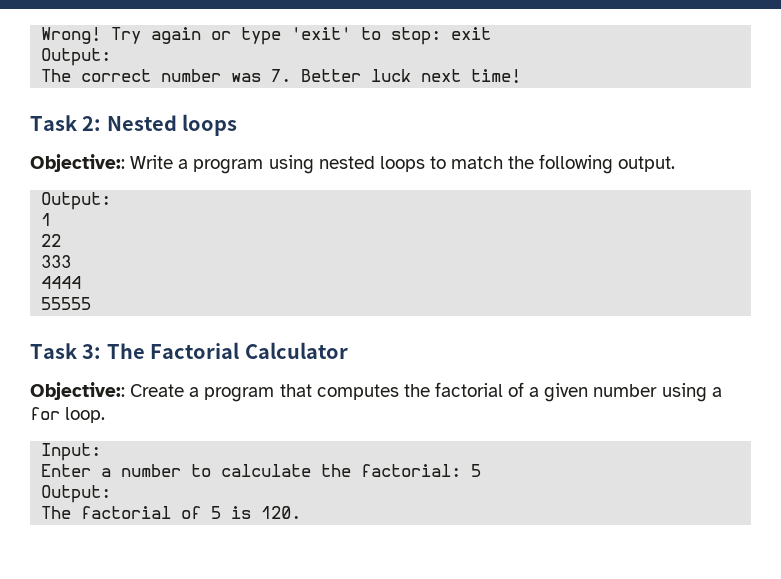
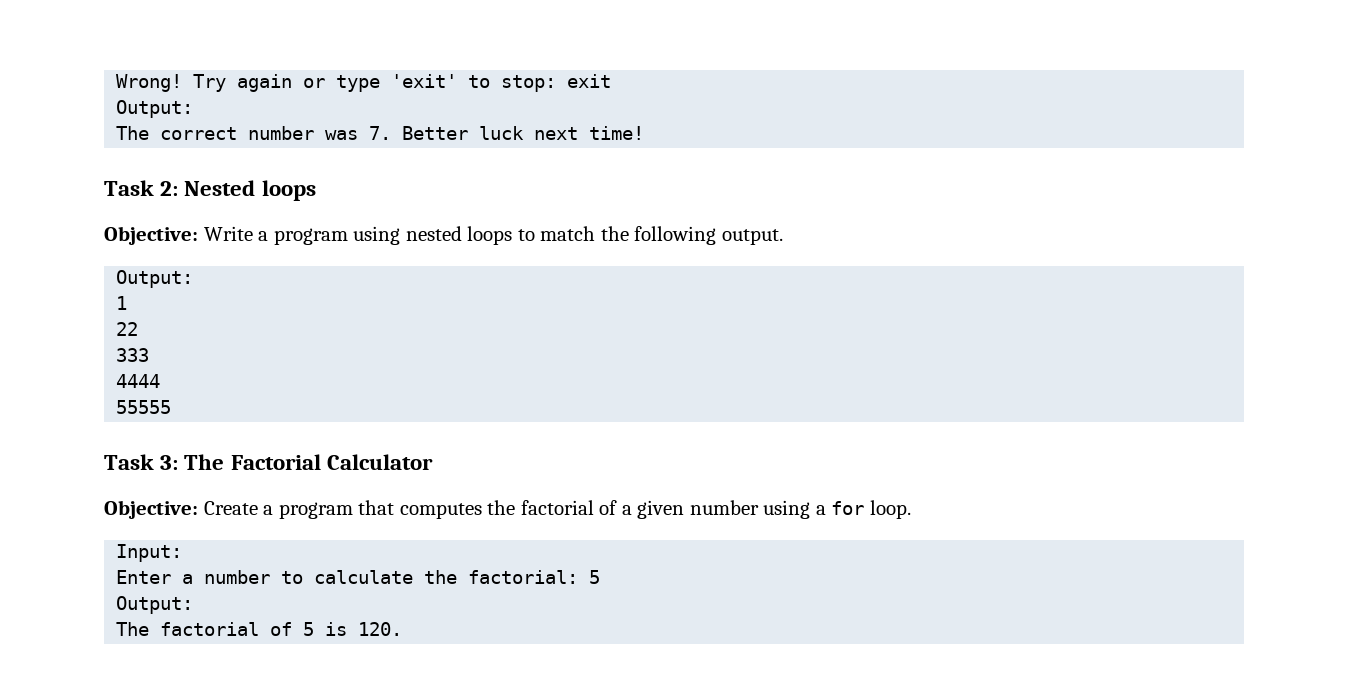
[30,154,125,172] Objective:: -> [104,226,198,245] Objective:
[30,382,125,400] Objective:: -> [104,500,198,519] Objective:

